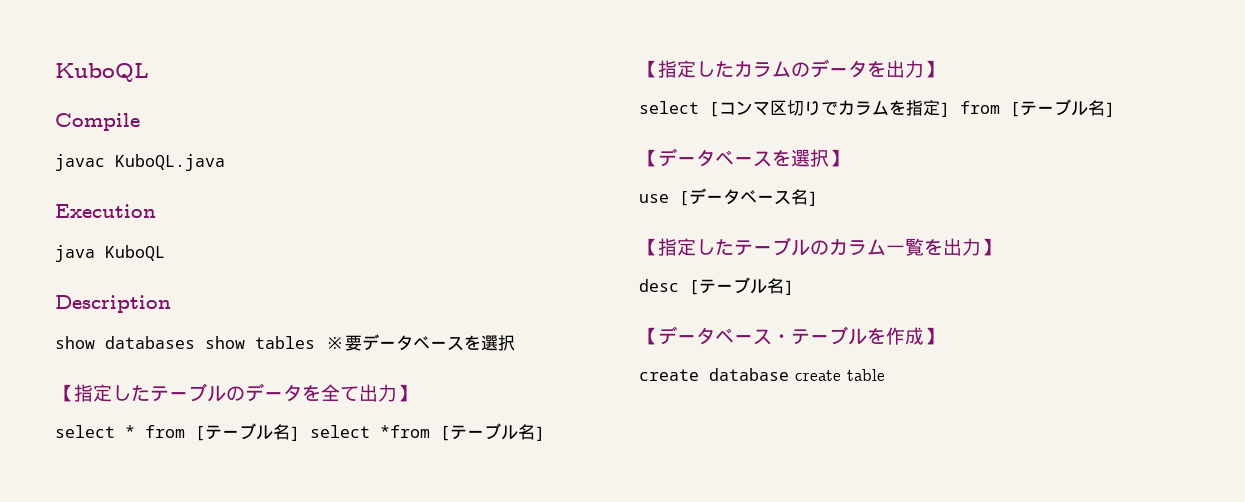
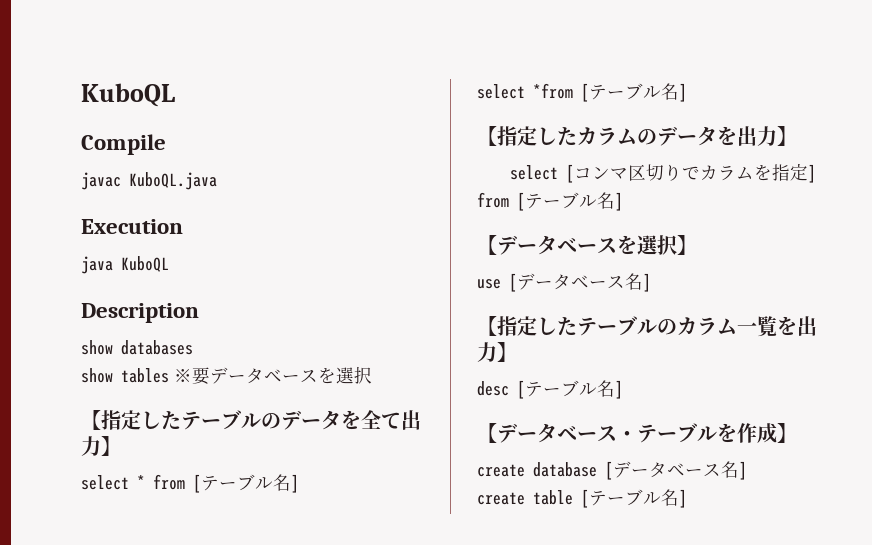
(195, 342) none -> (193, 347) //
(300, 433) none -> (299, 483) //
[795,369,885,381] create table -> [605,461,747,480] [477,489,687,508] [データベース名] // create table [テーブル名]

